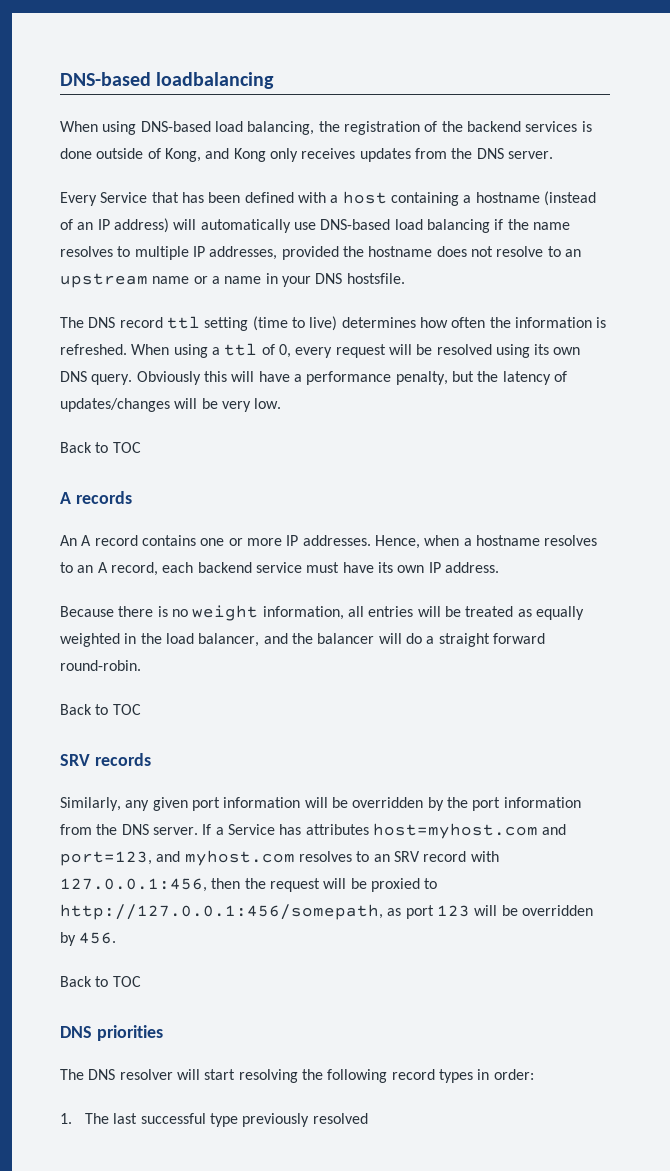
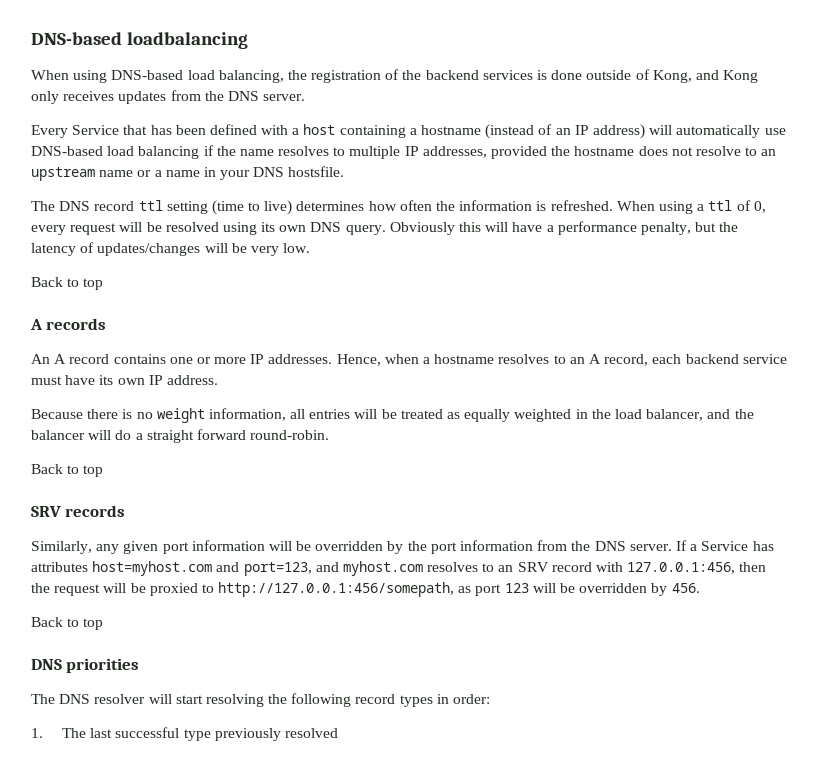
[112,442,141,453] TOC -> [83,278,104,290] top
[112,704,141,715] TOC -> [83,465,104,477] top
[112,976,141,987] TOC -> [83,618,104,630] top

